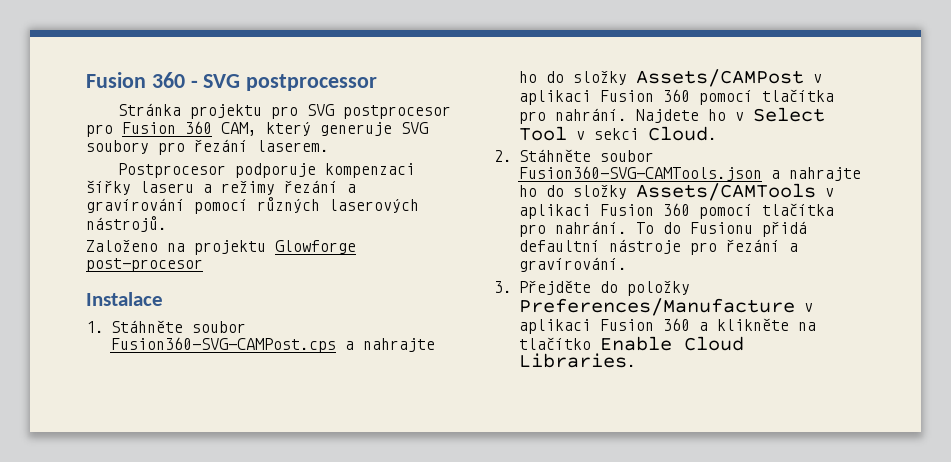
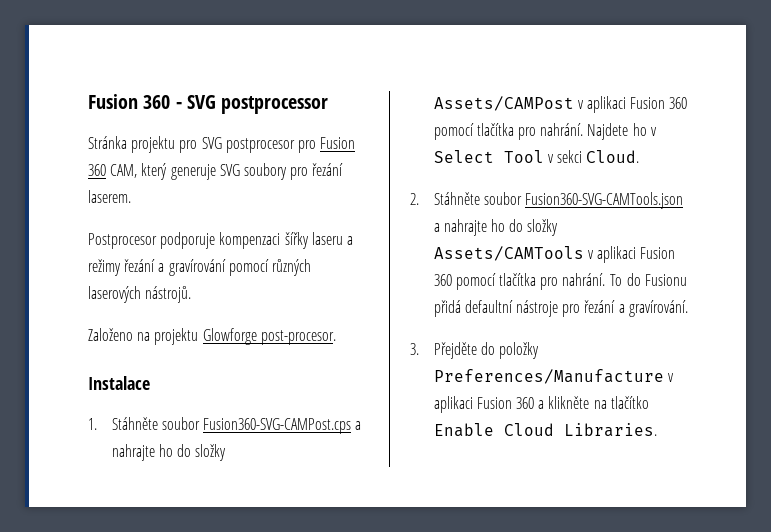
[86,258,203,272] post-procesor -> [260,330,336,345] post-procesor.

